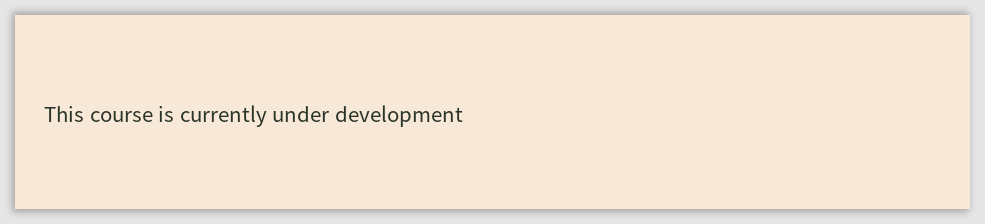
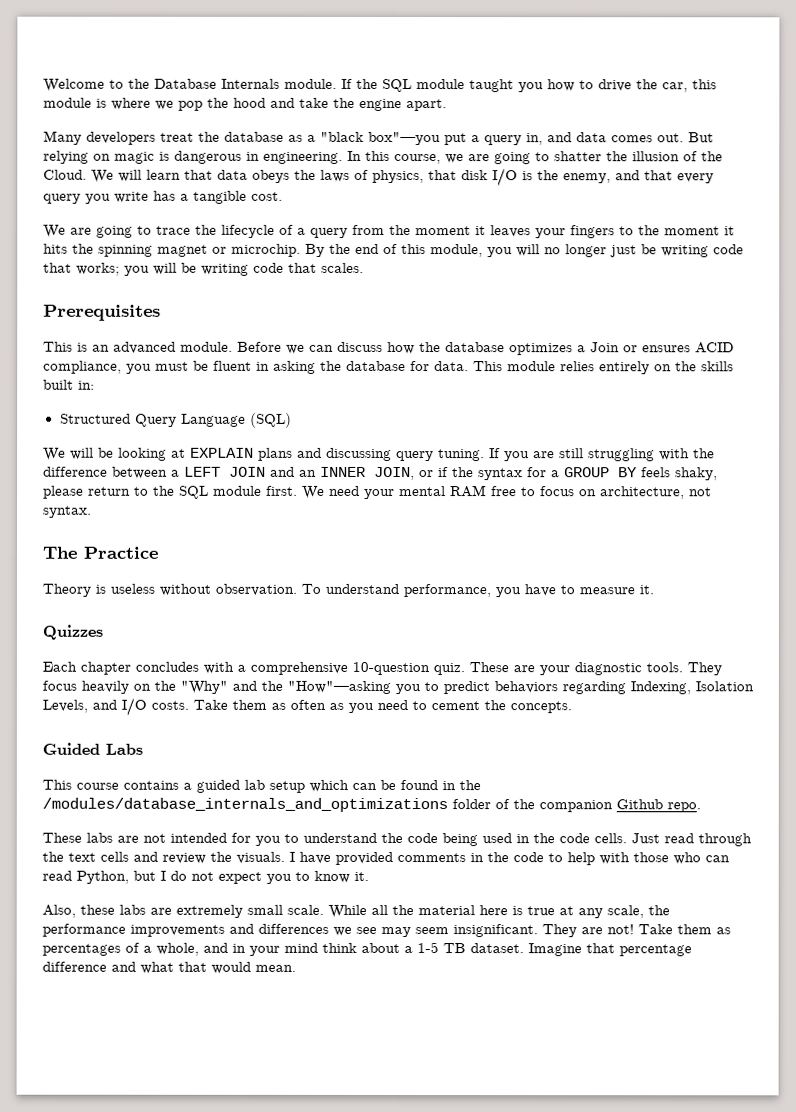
[44,105,463,127] This course is currently under development -> [43,78,717,93] [43,97,447,112] [43,130,714,146] [43,150,723,165] [43,168,714,187] [43,190,283,204] [43,224,735,239] [43,243,744,258] [43,262,364,276] [43,304,161,321] [43,341,734,356] [43,360,734,375] [43,379,95,390] [59,412,292,428] [43,447,715,462] [43,466,718,481] [43,485,712,500] [43,505,92,518] [42,546,159,559] [42,583,654,598] [42,624,103,640] [42,661,722,676] [42,680,754,695] [42,697,572,716] [42,742,143,755] [42,779,481,793] [42,797,701,813] [42,832,752,847] [42,851,730,866] [42,870,369,884] [42,904,670,919] [42,923,731,938] [42,942,692,957] [42,961,296,974] Welcome to the Database Internals module. If the SQL module taught you how to drive the car, this module is where we pop the hood and take the engine apart. // Many developers treat the database as a "black box"—you put a query in, and data comes out. But relying on magic is dangerous in engineering. In this course, we are going to shatter the illusion of the Cloud. We will learn that data obeys the laws of physics, that disk I/O is the enemy, and that every query you write has a tangible cost. // We are going to trace the lifecycle of a query from the moment it leaves your fingers to the moment it hits the spinning magnet or microchip. By the end of this module, you will no longer just be writing code that works; you will be writing code that scales. // Prerequisites // This is an advanced module. Before we can discuss how the database optimizes a Join or ensures ACID compliance, you must be fluent in asking the database for data. This module relies entirely on the skills built in: // Structured Query Language (SQL) // We will be looking at EXPLAIN plans and discussing query tuning. If you are still struggling with the difference between a LEFT JOIN and an INNER JOIN, or if the syntax for a GROUP BY feels shaky, please return to the SQL module first. We need your mental RAM free to focus on architecture, not syntax. // The Practice // Theory is useless without observation. To understand performance, you have to measure it. // Quizzes // Each chapter concludes with a comprehensive 10-question quiz. These are your diagnostic tools. They focus heavily on the "Why" and the "How"—asking you to predict behaviors regarding Indexing, Isolation Levels, and I/O costs. Take them as often as you need to cement the concepts. // Guided Labs // This course contains a guided lab setup which can be found in the /modules/database_internals_and_optimizations folder of the companion Github repo. // These labs are not intended for you to understand the code being used in the code cells. Just read through the text cells and review the visuals. I have provided comments in the code to help with those who can read Python, but I do not expect you to know it. // Also, these labs are extremely small scale. While all the material here is true at any scale, the performance improvements and differences we see may seem insignificant. They are not! Take them as percentages of a whole, and in your mind think about a 1-5 TB dataset. Imagine that percentage difference and what that would mean.

